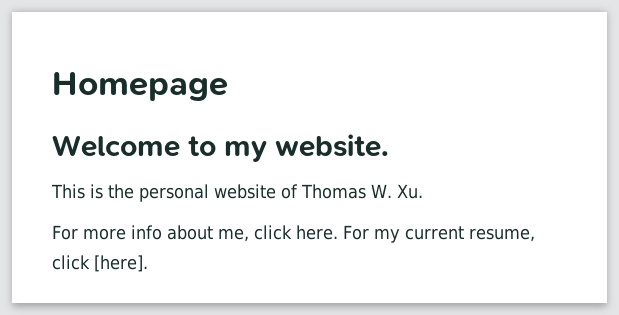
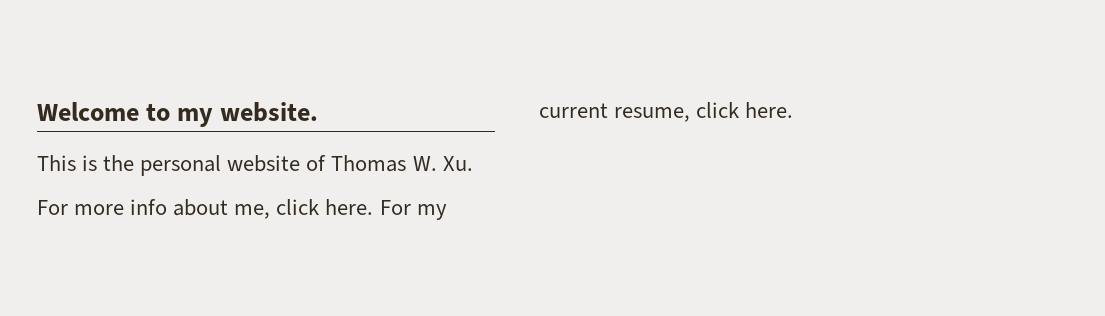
[52,72,228,101] Homepage // -> (37, 111) none
[94,255,148,272] [here]. -> [745,102,794,118] here.

